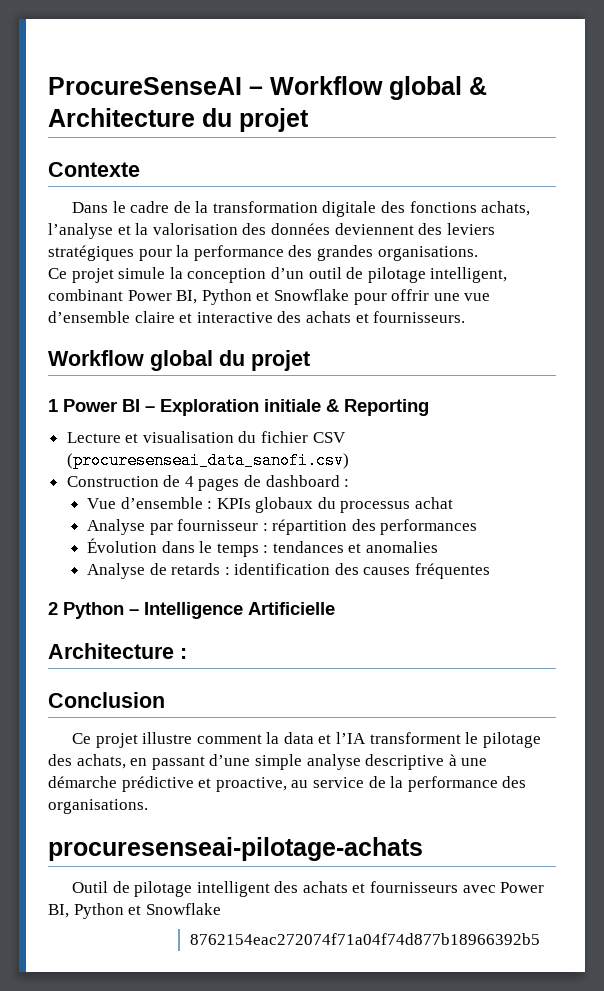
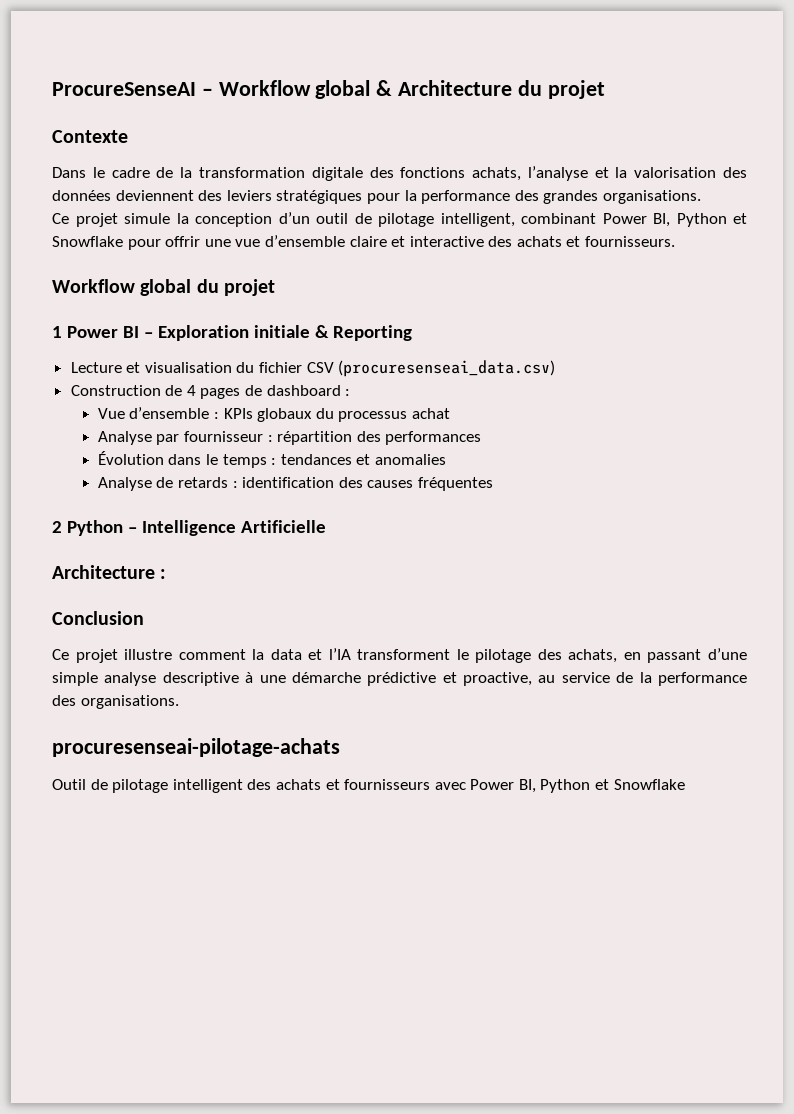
[66,452,349,469] (procuresenseai_data_sanofi.csv) -> [338,360,556,377] (procuresenseai_data.csv)
[189,933,540,945] // 8762154eac272074f71a04f74d877b18966392b5 -> (685, 784) none

